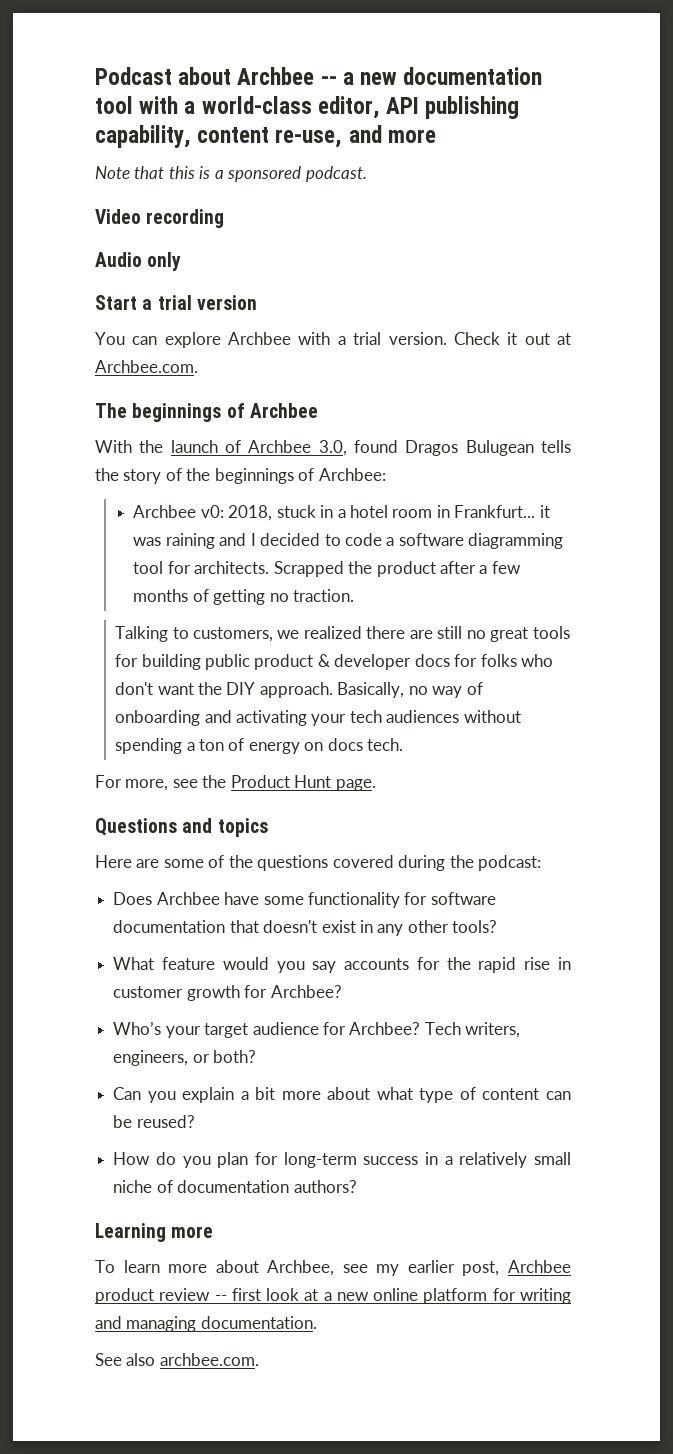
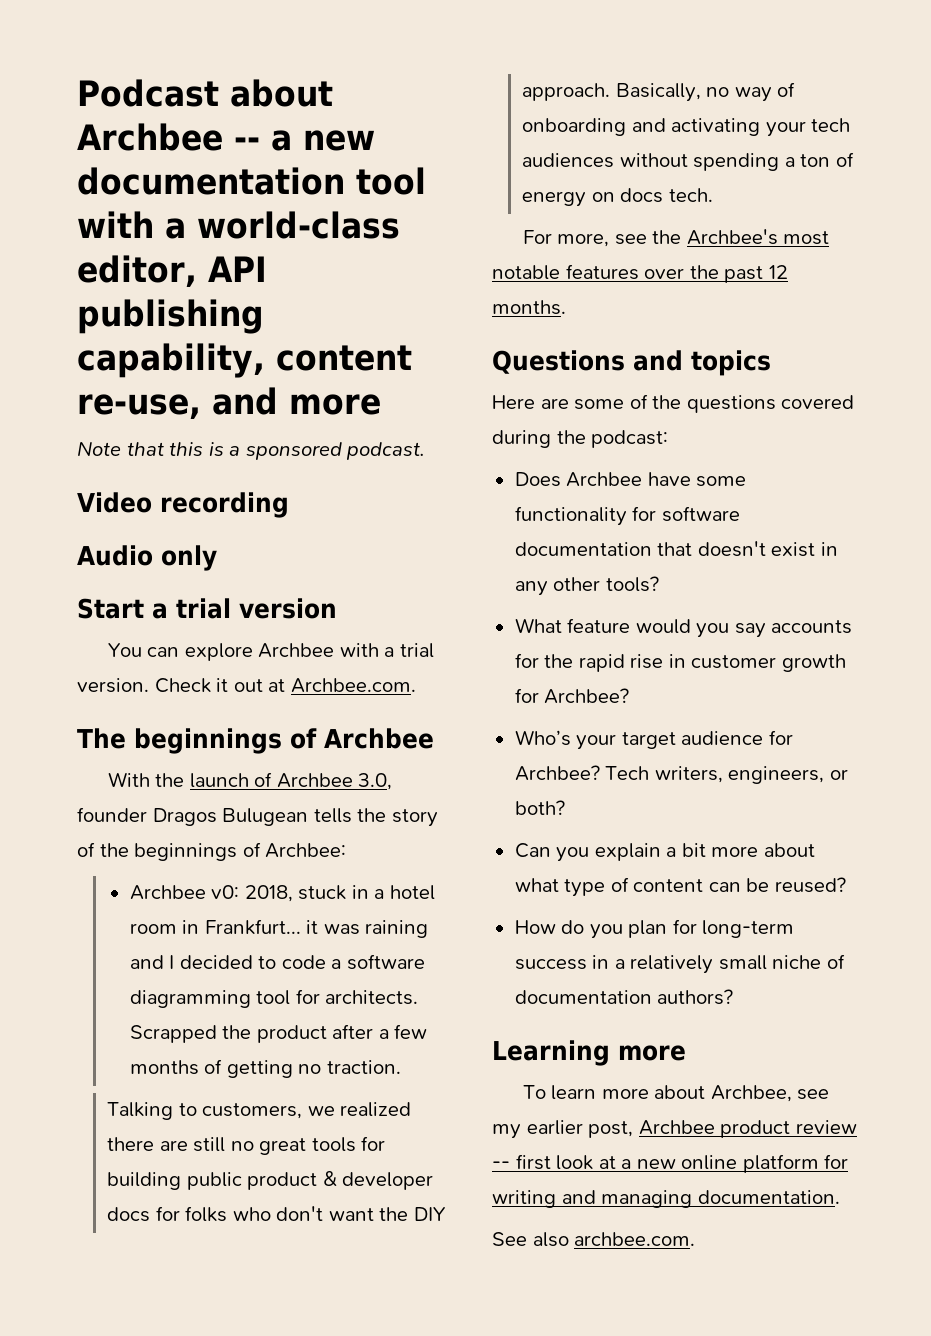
[354,440,399,453] found -> [77,807,147,822] founder
[230,775,376,791] Product Hunt page. -> [686,229,830,245] [492,264,788,283] [492,300,566,315] Archbee's most notable features over the past 12 months.

